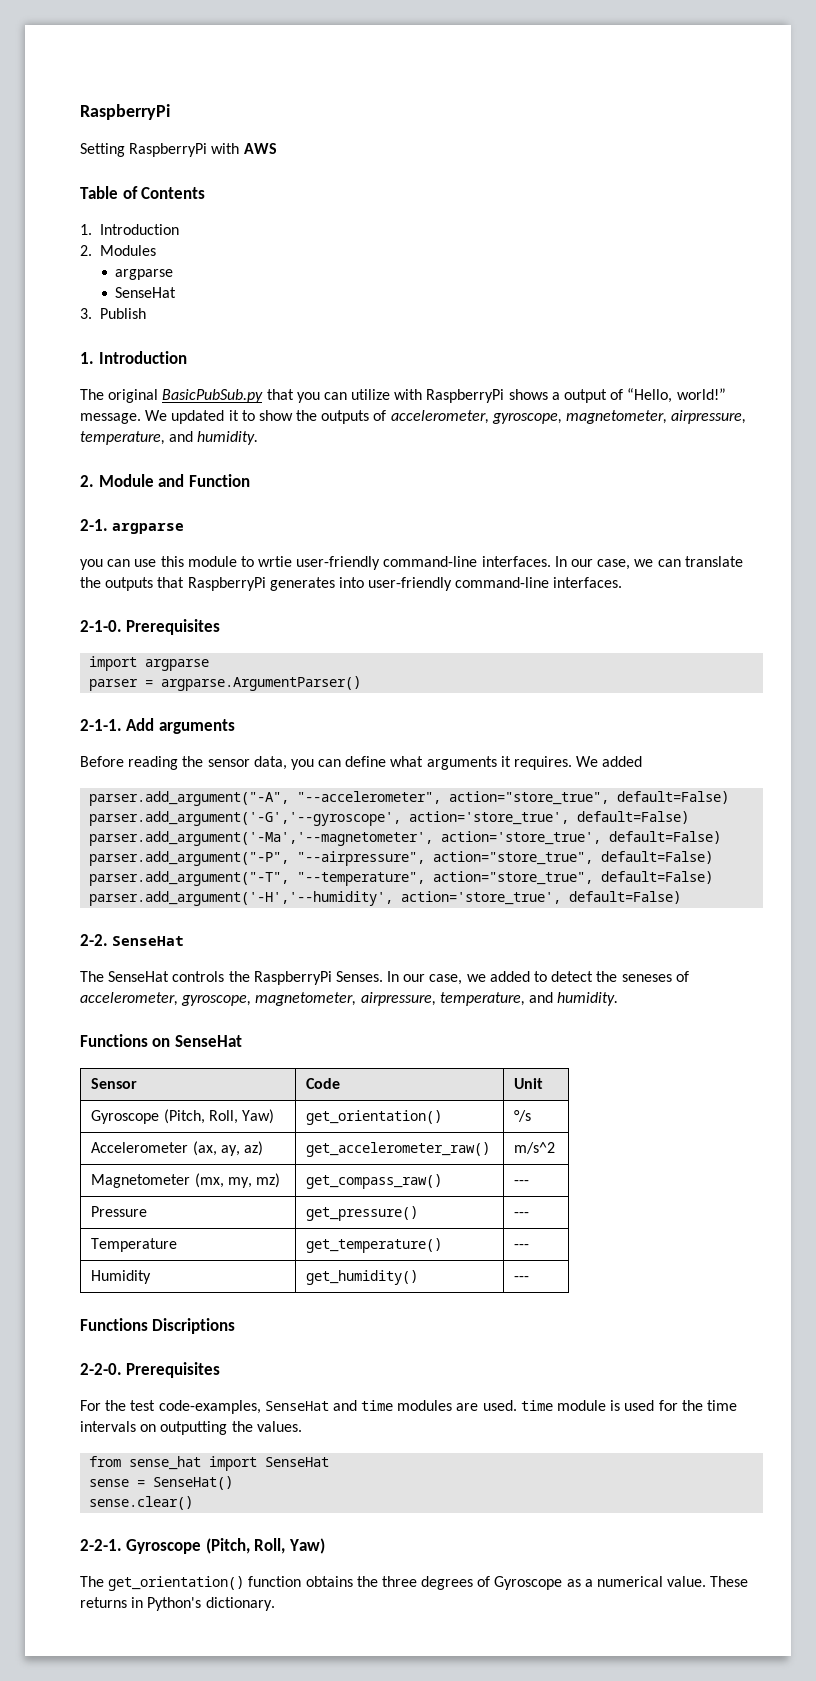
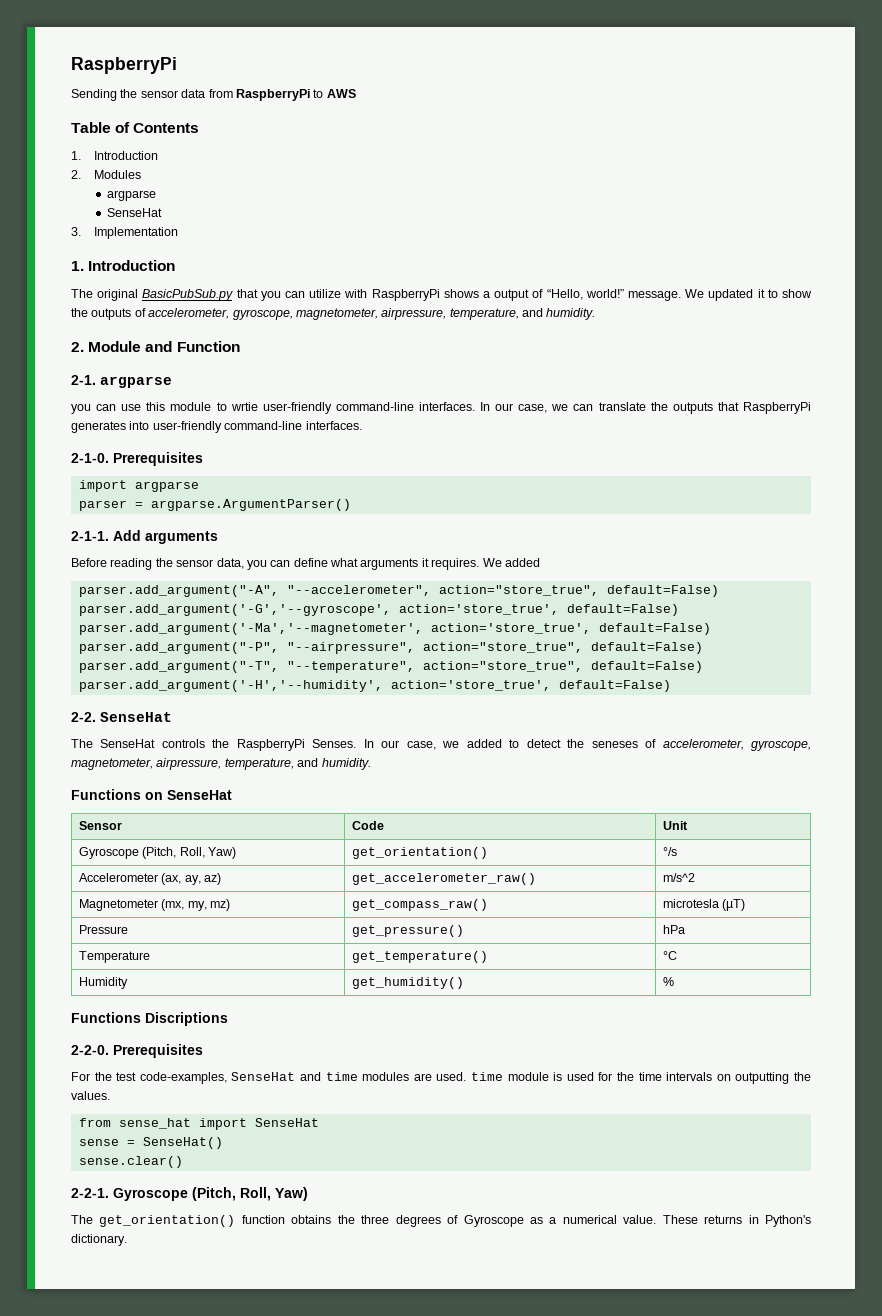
[80,143,240,157] Setting RaspberryPi with -> [71,89,324,101] Sending the sensor data from RaspberryPi to
[99,308,146,319] Publish -> [93,227,178,239] Implementation
[514,1180,530,1185] --- -> [662,899,746,911] microtesla (µT)
[514,1212,530,1217] --- -> [662,925,685,934] hPa
[514,1244,530,1249] --- -> [662,951,677,960] °C
[514,1276,530,1281] --- -> [662,977,674,986] %

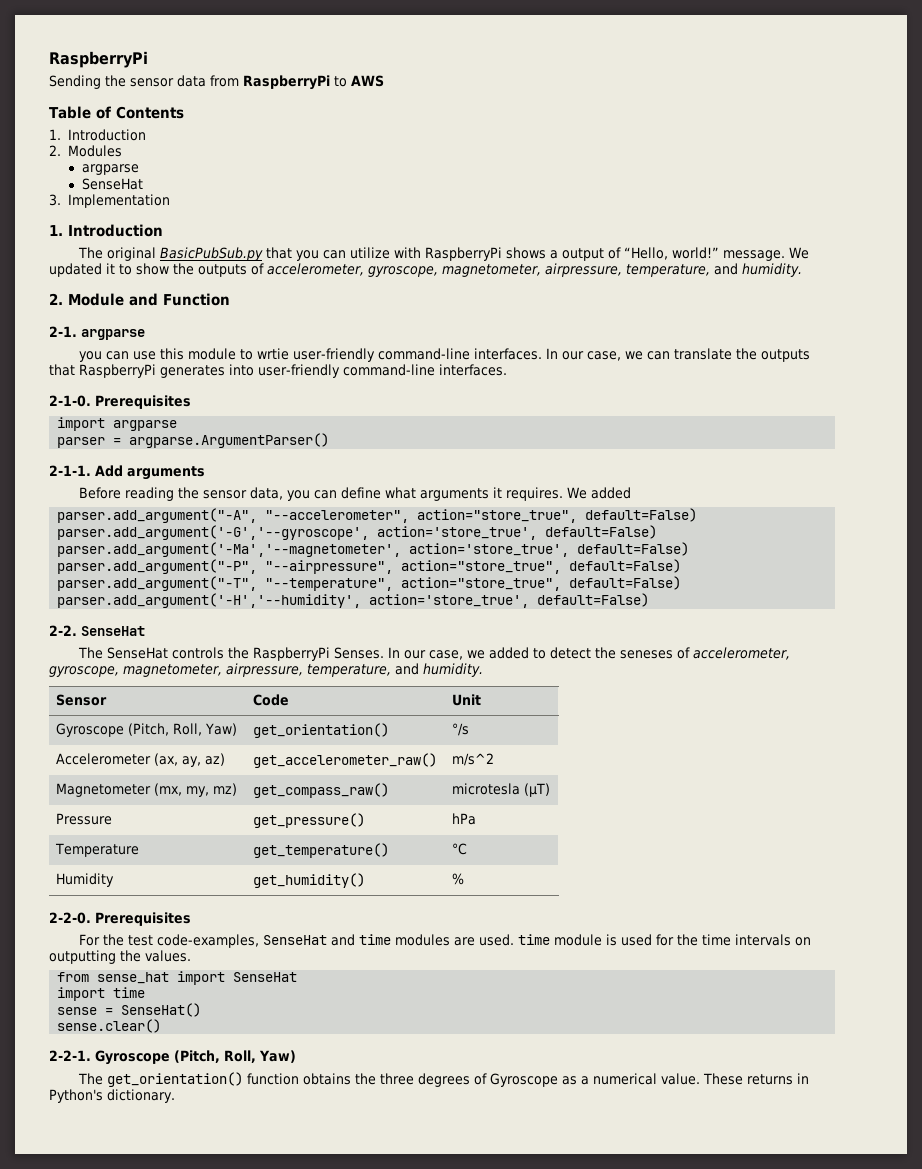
[71,789,232,800] // Functions on SenseHat -> (483, 670) none
[71,1012,228,1026] // Functions Discriptions -> (464, 879) none
(319, 1122) none -> [57,987,146,1001] // import time

